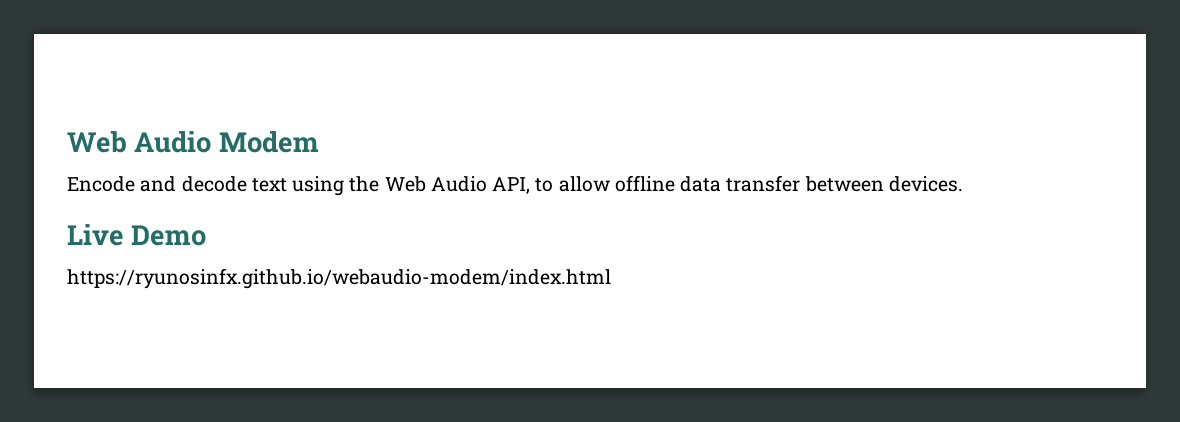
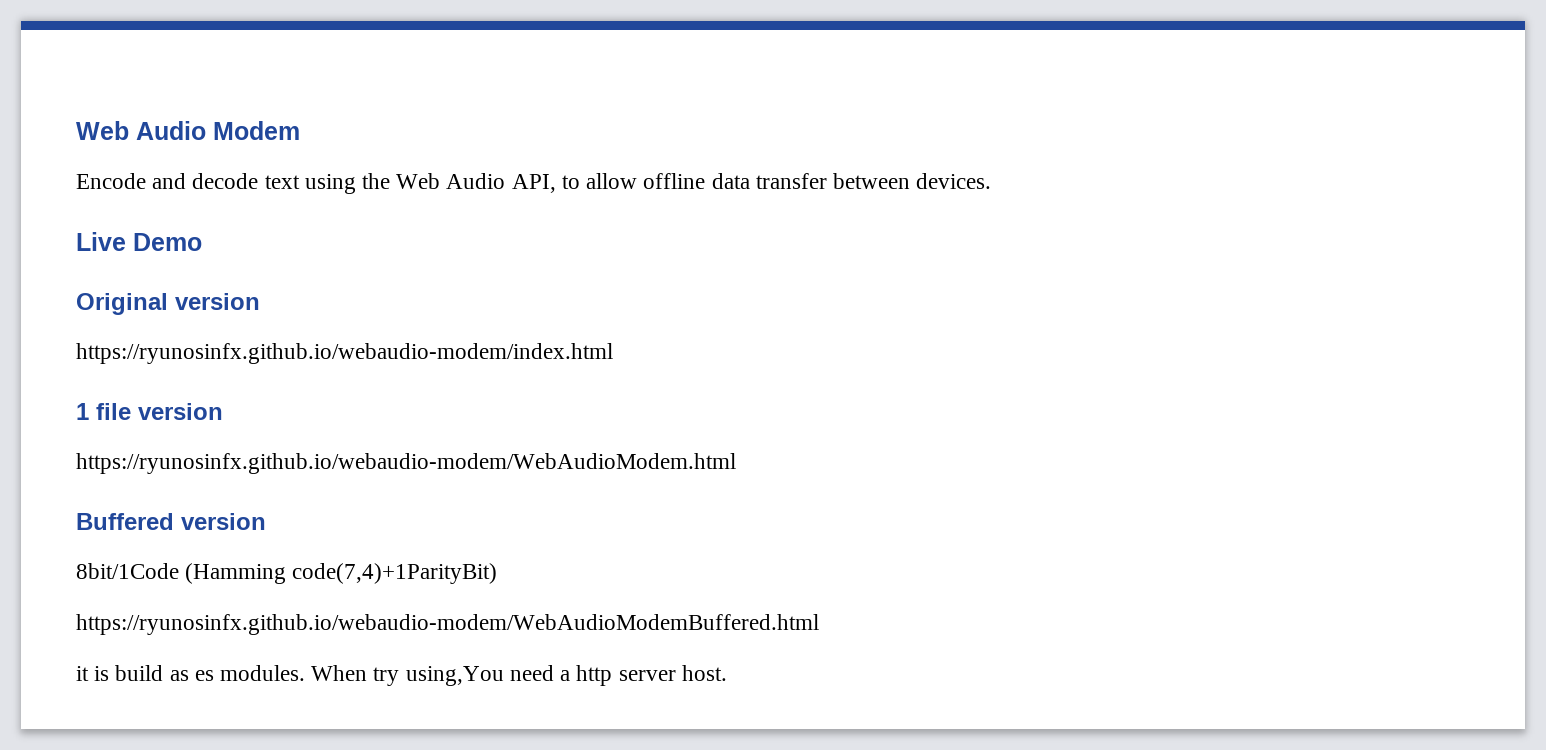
(207, 235) none -> [76,293,260,315] // Original version
(611, 278) none -> [76,403,223,420] [76,453,736,474] [76,513,266,530] [76,563,498,584] [76,614,819,635] [76,665,727,686] // 1 file version // https://ryunosinfx.github.io/webaudio-modem/WebAudioModem.html // Buffered version // 8bit/1Code (Hamming code(7,4)+1ParityBit) // https://ryunosinfx.github.io/webaudio-modem/WebAudioModemBuffered.html // it is build as es modules. When try using,You need a http server host.

